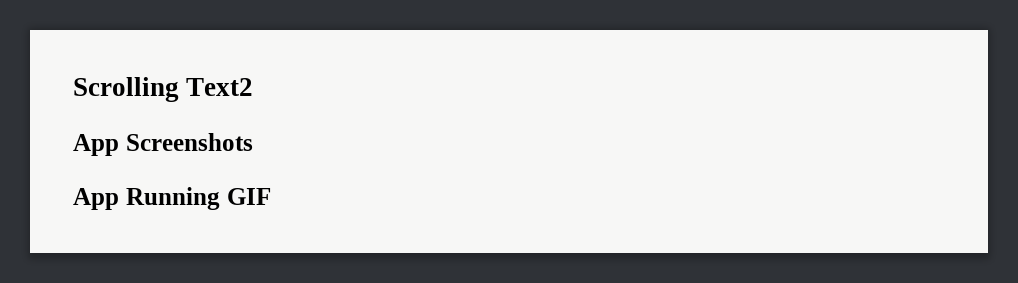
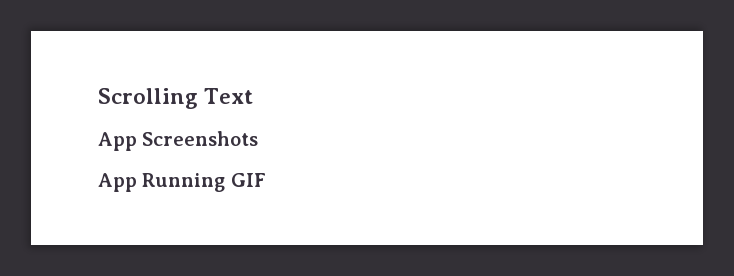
[186,78,254,96] Text2 -> [204,88,254,104] Text

